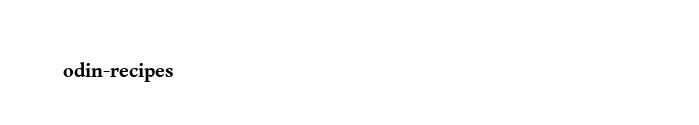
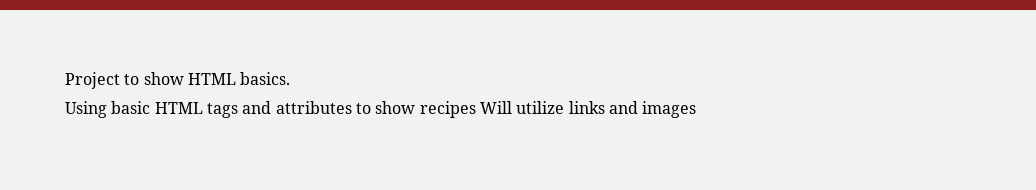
[63,62,174,82] odin-recipes -> [65,72,291,89] [65,101,697,118] Project to show HTML basics. // Using basic HTML tags and attributes to show recipes Will utilize links and images

